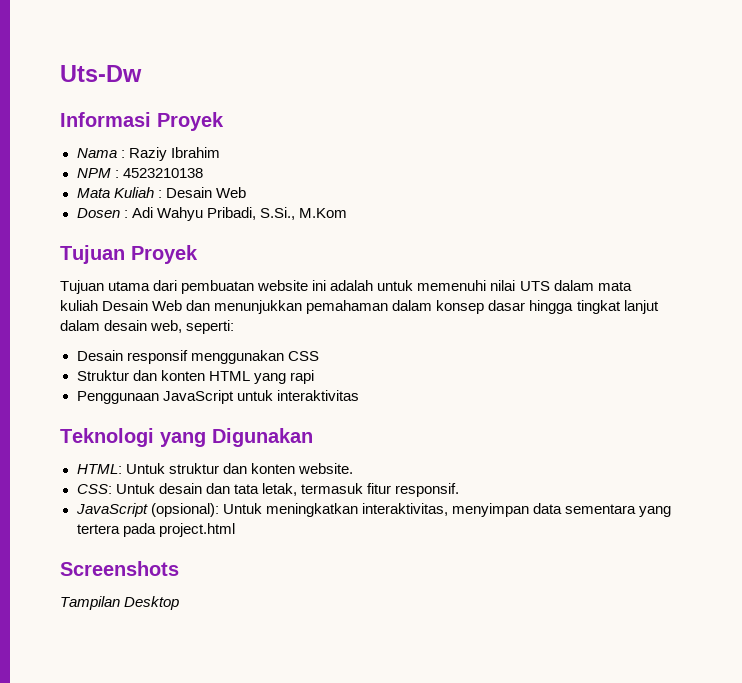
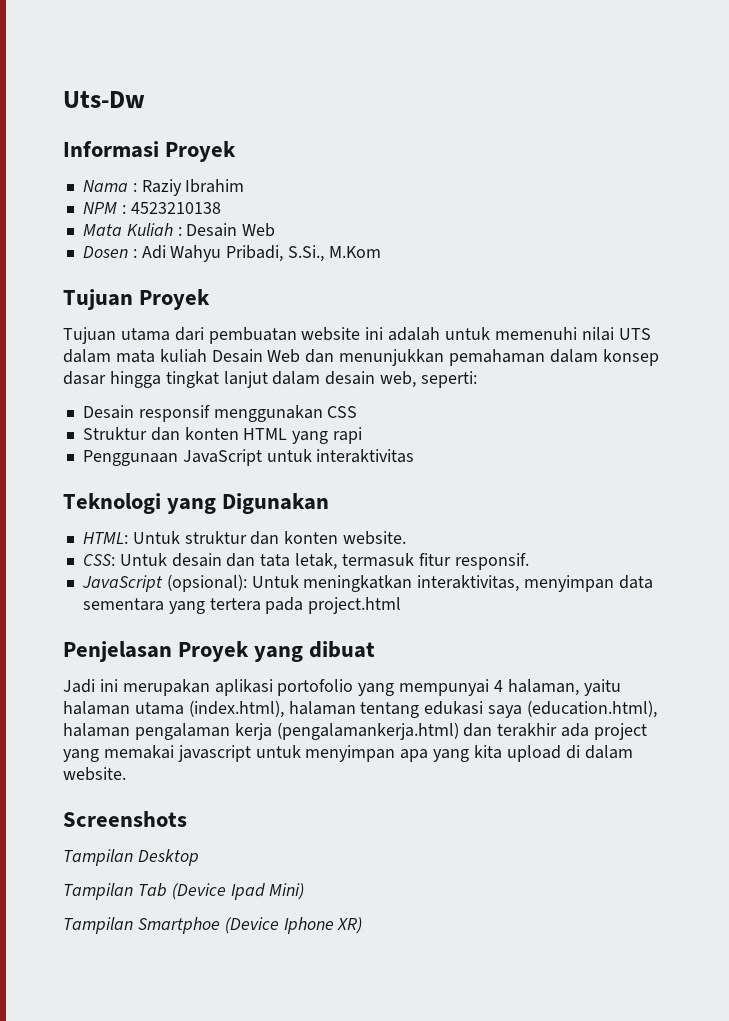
[60,561,179,576] [60,596,180,610] Screenshots // Tampilan Desktop -> [63,641,376,662] [63,679,621,696] [63,700,658,718] [63,722,648,740] [63,745,633,762] [63,767,126,781] [63,811,187,827] [63,849,199,866] [63,883,305,900] [63,917,363,934] Penjelasan Proyek yang dibuat // Jadi ini merupakan aplikasi portofolio yang mempunyai 4 halaman, yaitu halaman utama (index.html), halaman tentang edukasi saya (education.html), halaman pengalaman kerja (pengalamankerja.html) dan terakhir ada project yang memakai javascript untuk menyimpan apa yang kita upload di dalam website. // Screenshots // Tampilan Desktop // Tampilan Tab (Device Ipad Mini) // Tampilan Smartphoe (Device Iphone XR)

